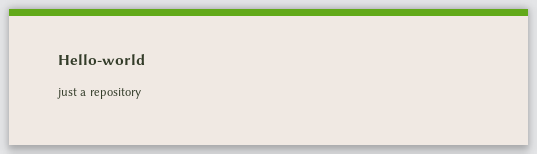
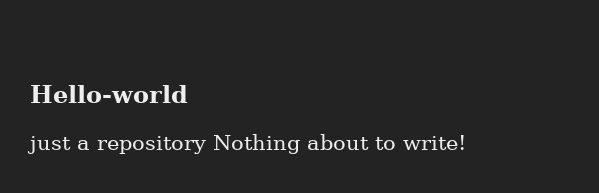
(141, 93) none -> [213,134,466,154] Nothing about to write!

